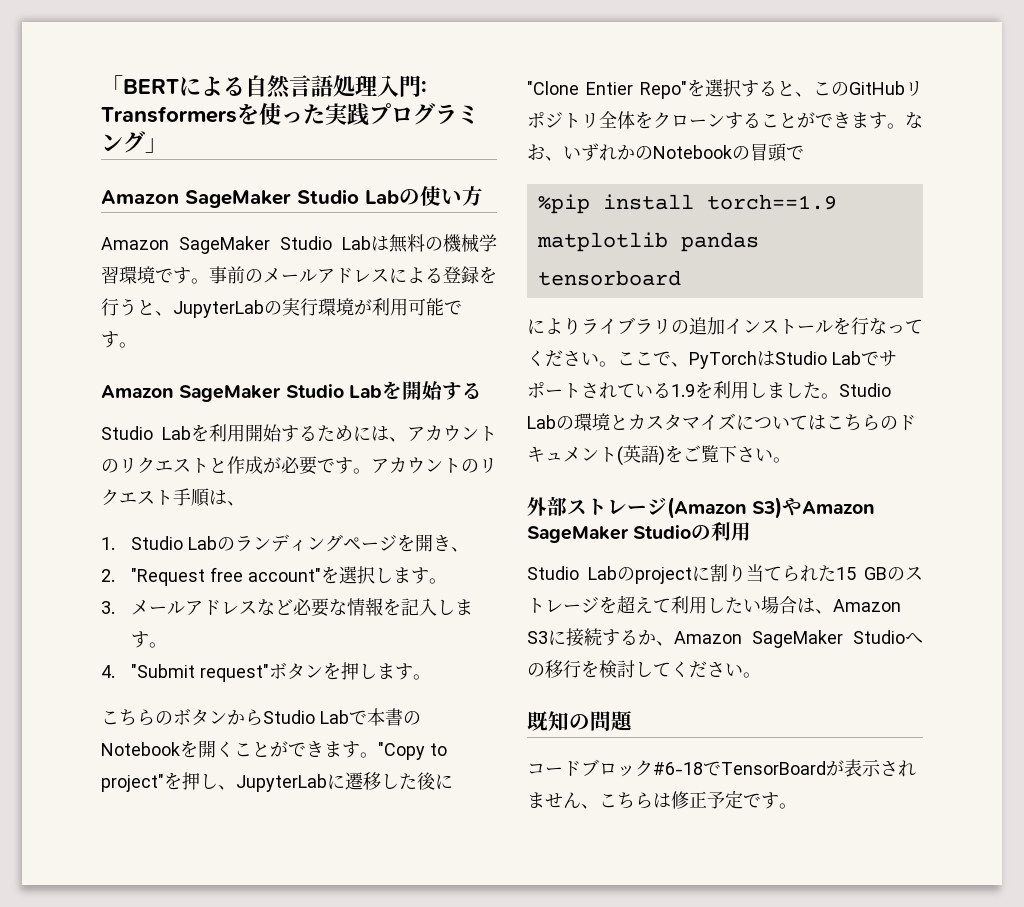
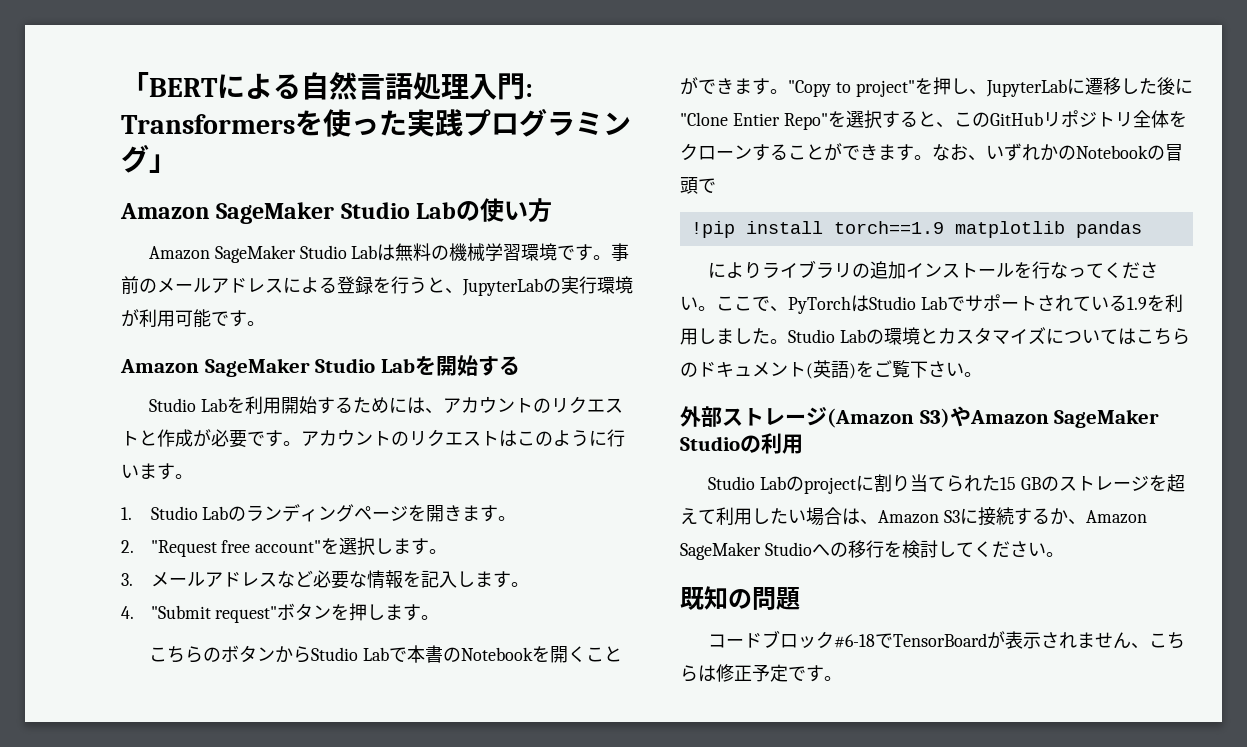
[173,488,245,507] 手順は、 -> [499,429,625,447] [121,463,193,480] はこのように行います。
[450,547,469,552] 、 -> [462,505,517,522] ます。
[537,194,590,214] %pip -> [690,221,735,238] !pip
[537,270,681,286] tensorboard -> (1142, 229) none

